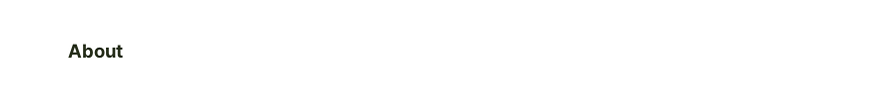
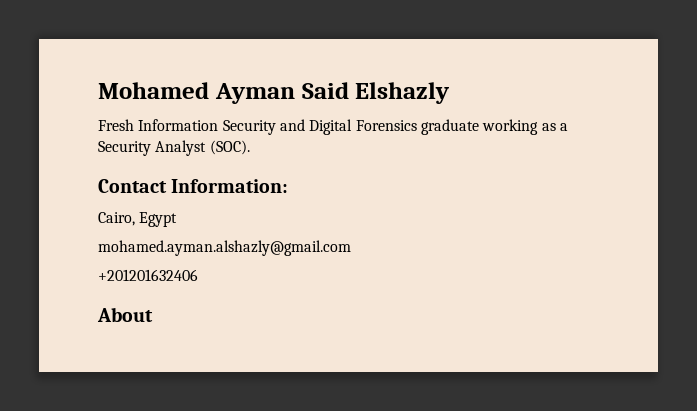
(67, 51) none -> [98,82,451,104] [98,119,568,135] [98,140,250,156] [98,179,289,193] [98,212,178,227] [98,240,351,256] [98,269,198,281] Mohamed Ayman Said Elshazly // Fresh Information Security and Digital Forensics graduate working as a Security Analyst (SOC). // Contact Information: // Cairo, Egypt // mohamed.ayman.alshazly@gmail.com // +201201632406 //

